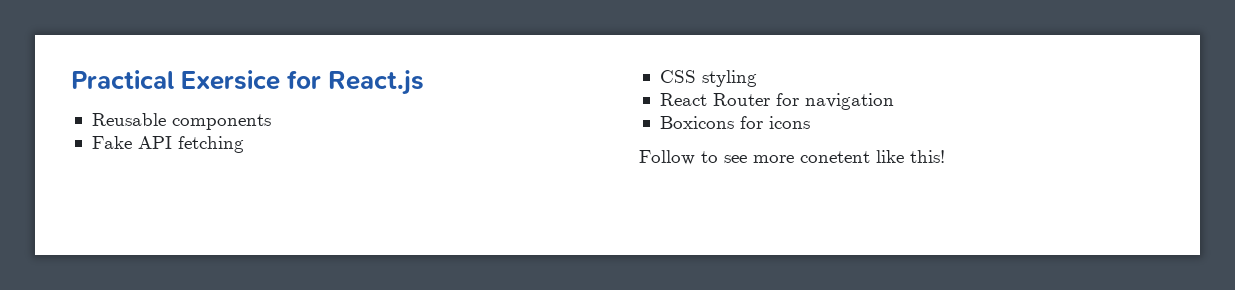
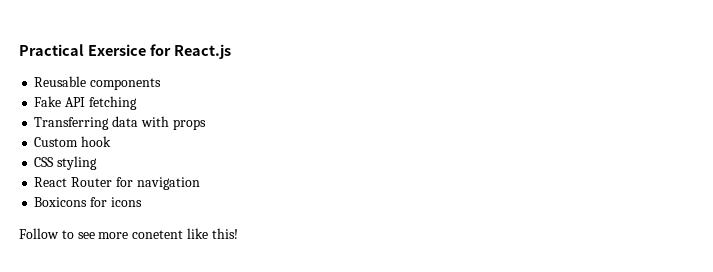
(244, 144) none -> [34,116,206,130] [34,136,112,147] // Transferring data with props // Custom hook

